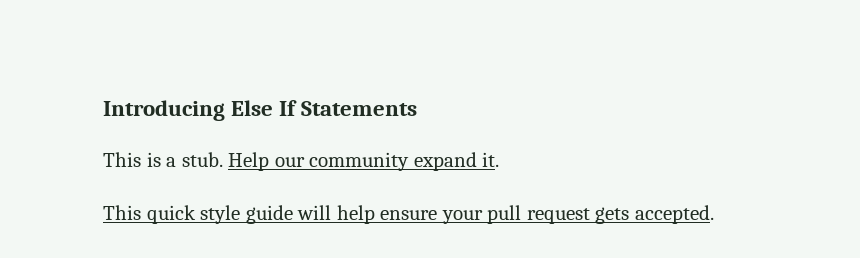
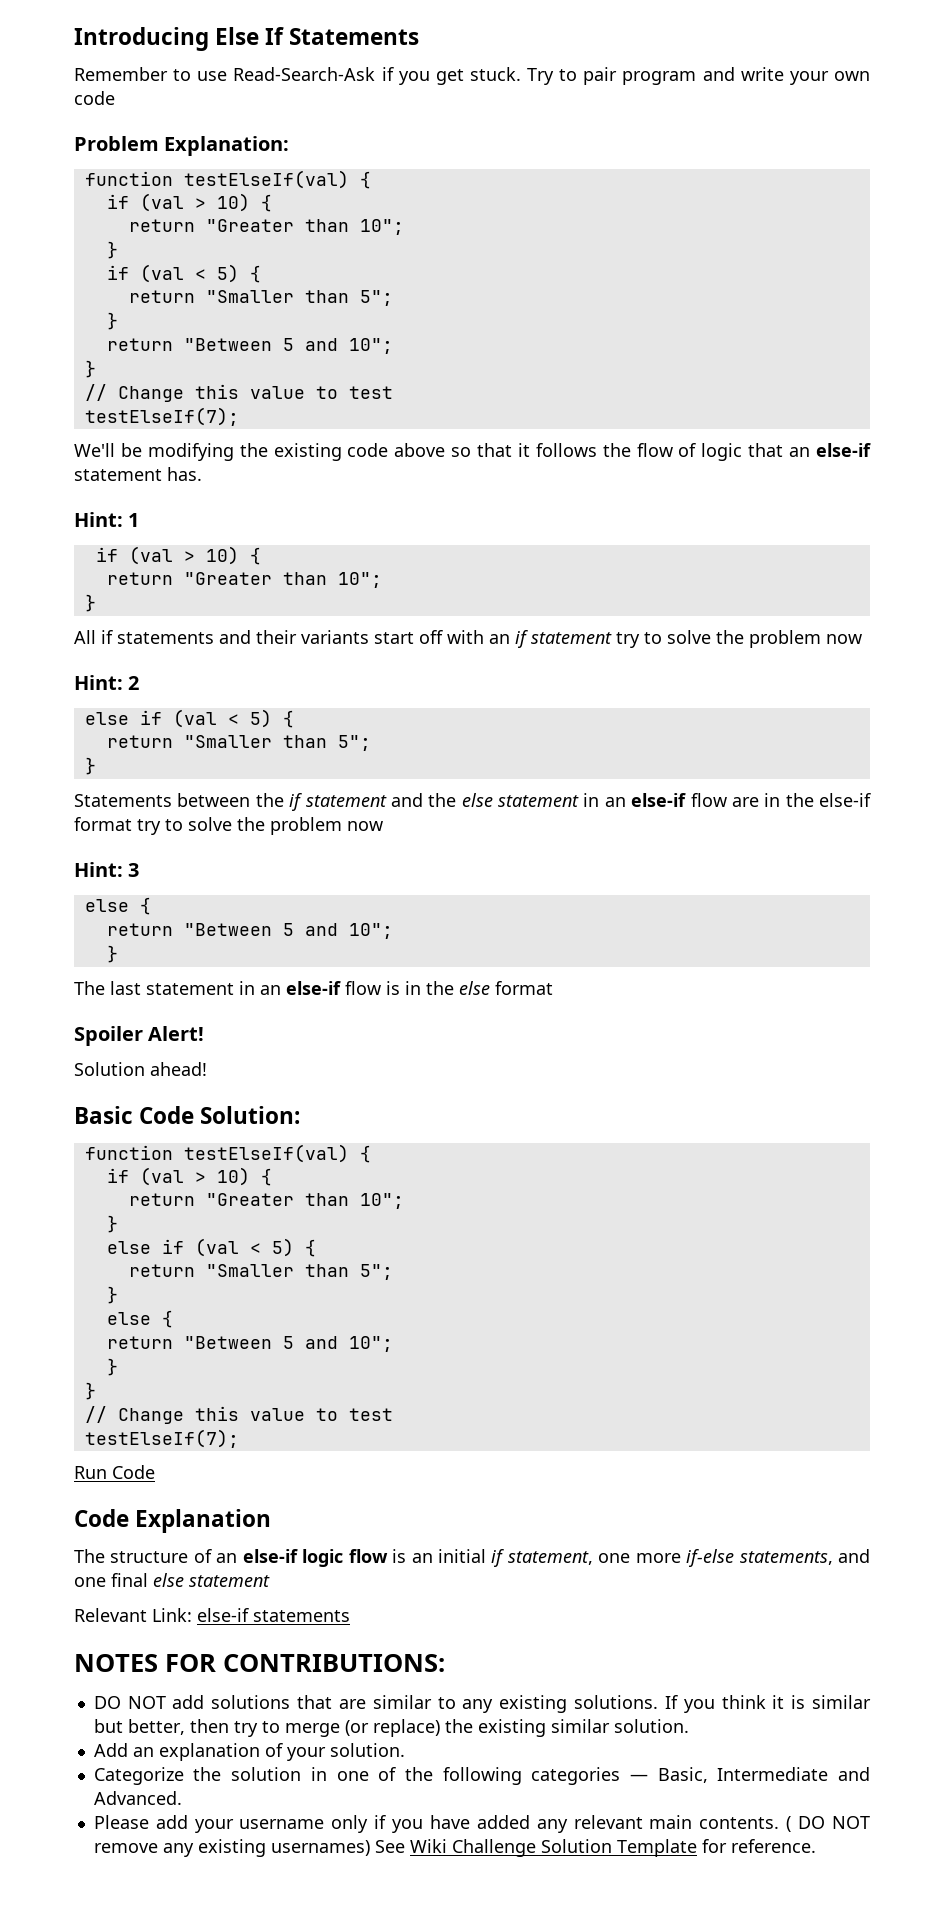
[103,152,500,171] [103,205,714,224] This is a stub. Help our community expand it. // This quick style guide will help ensure your pull request gets accepted. -> [74,67,870,85] [74,91,115,105] [74,136,290,156] [84,170,371,189] [106,193,272,212] [128,219,404,235] [106,241,118,259] [106,264,261,283] [128,290,393,306] [106,312,118,330] [106,338,393,354] [84,360,96,378] [84,384,393,402] [84,407,239,426] [74,443,871,461] [74,467,202,481] [74,512,140,527] [95,546,261,565] [106,572,382,588] [84,594,96,612] [74,630,862,648] [74,675,140,690] [84,709,294,728] [106,735,371,751] [84,757,96,775] [74,793,871,811] [74,817,383,835] [74,862,140,877] [84,897,151,915] [106,923,393,939] [106,945,118,963] [74,981,553,995] [74,1026,205,1046] [74,1062,207,1076] [74,1106,301,1124] [84,1144,371,1163] [106,1167,272,1186] [128,1193,404,1209] [106,1215,118,1233] [106,1238,316,1257] [128,1264,393,1280] [106,1286,118,1304] [106,1310,173,1328] [106,1336,393,1352] [106,1358,118,1376] [84,1382,96,1400] [84,1406,393,1424] [84,1429,239,1448] [74,1465,155,1479] [74,1509,272,1533] [74,1549,870,1567] [74,1573,270,1587] [74,1608,350,1622] [74,1654,445,1672] [93,1695,872,1713] [93,1719,689,1737] [93,1743,405,1761] [93,1767,871,1785] [93,1791,182,1805] [93,1815,870,1833] [93,1839,816,1857] Remember to use Read-Search-Ask if you get stuck. Try to pair program and write your own code // Problem Explanation: // function testElseIf(val) { // if (val > 10) { // return "Greater than 10"; // } // if (val < 5) { // return "Smaller than 5"; // } // return "Between 5 and 10"; // } // // Change this value to test // testElseIf(7); // We'll be modifying the existing code above so that it follows the flow of logic that an else-if statement has. // Hint: 1 // if (val > 10) { // return "Greater than 10"; // } // All if statements and their variants start off with an if statement try to solve the problem now // Hint: 2 // else if (val < 5) { // return "Smaller than 5"; // } // Statements between the if statement and the else statement in an else-if flow are in the else-if format try to solve the problem now // Hint: 3 // else { // return "Between 5 and 10"; // } // The last statement in an else-if flow is in the else format // Spoiler Alert! // Solution ahead! // Basic Code Solution: // function testElseIf(val) { // if (val > 10) { // return "Greater than 10"; // } // else if (val < 5) { // return "Smaller than 5"; // } // else { // return "Between 5 and 10"; // } // } // // Change this value to test // testElseIf(7); // Run Code // Code Explanation // The structure of an else-if logic flow is an initial if statement, one more if-else statements, and one final else statement // Relevant Link: else-if statements // NOTES FOR CONTRIBUTIONS: // DO NOT add solutions that are similar to any existing solutions. If you think it is similar but better, then try to merge (or replace) the existing similar solution. // Add an explanation of your solution. // Categorize the solution in one of the following categories — Basic, Intermediate and Advanced. // Please add your username only if you have added any relevant main contents. ( DO NOT remove any existing usernames) See Wiki Challenge Solution Template for reference.

